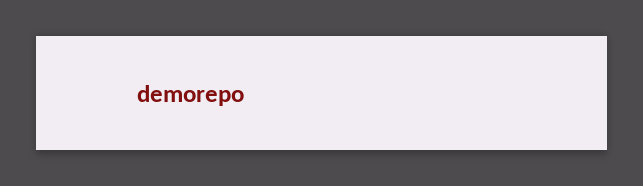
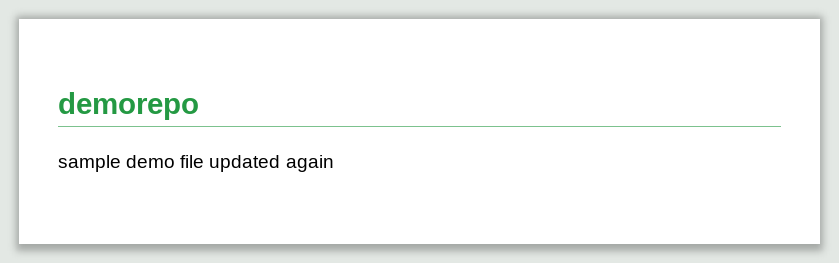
(244, 95) none -> [58,155,334,172] // sample demo file updated again

